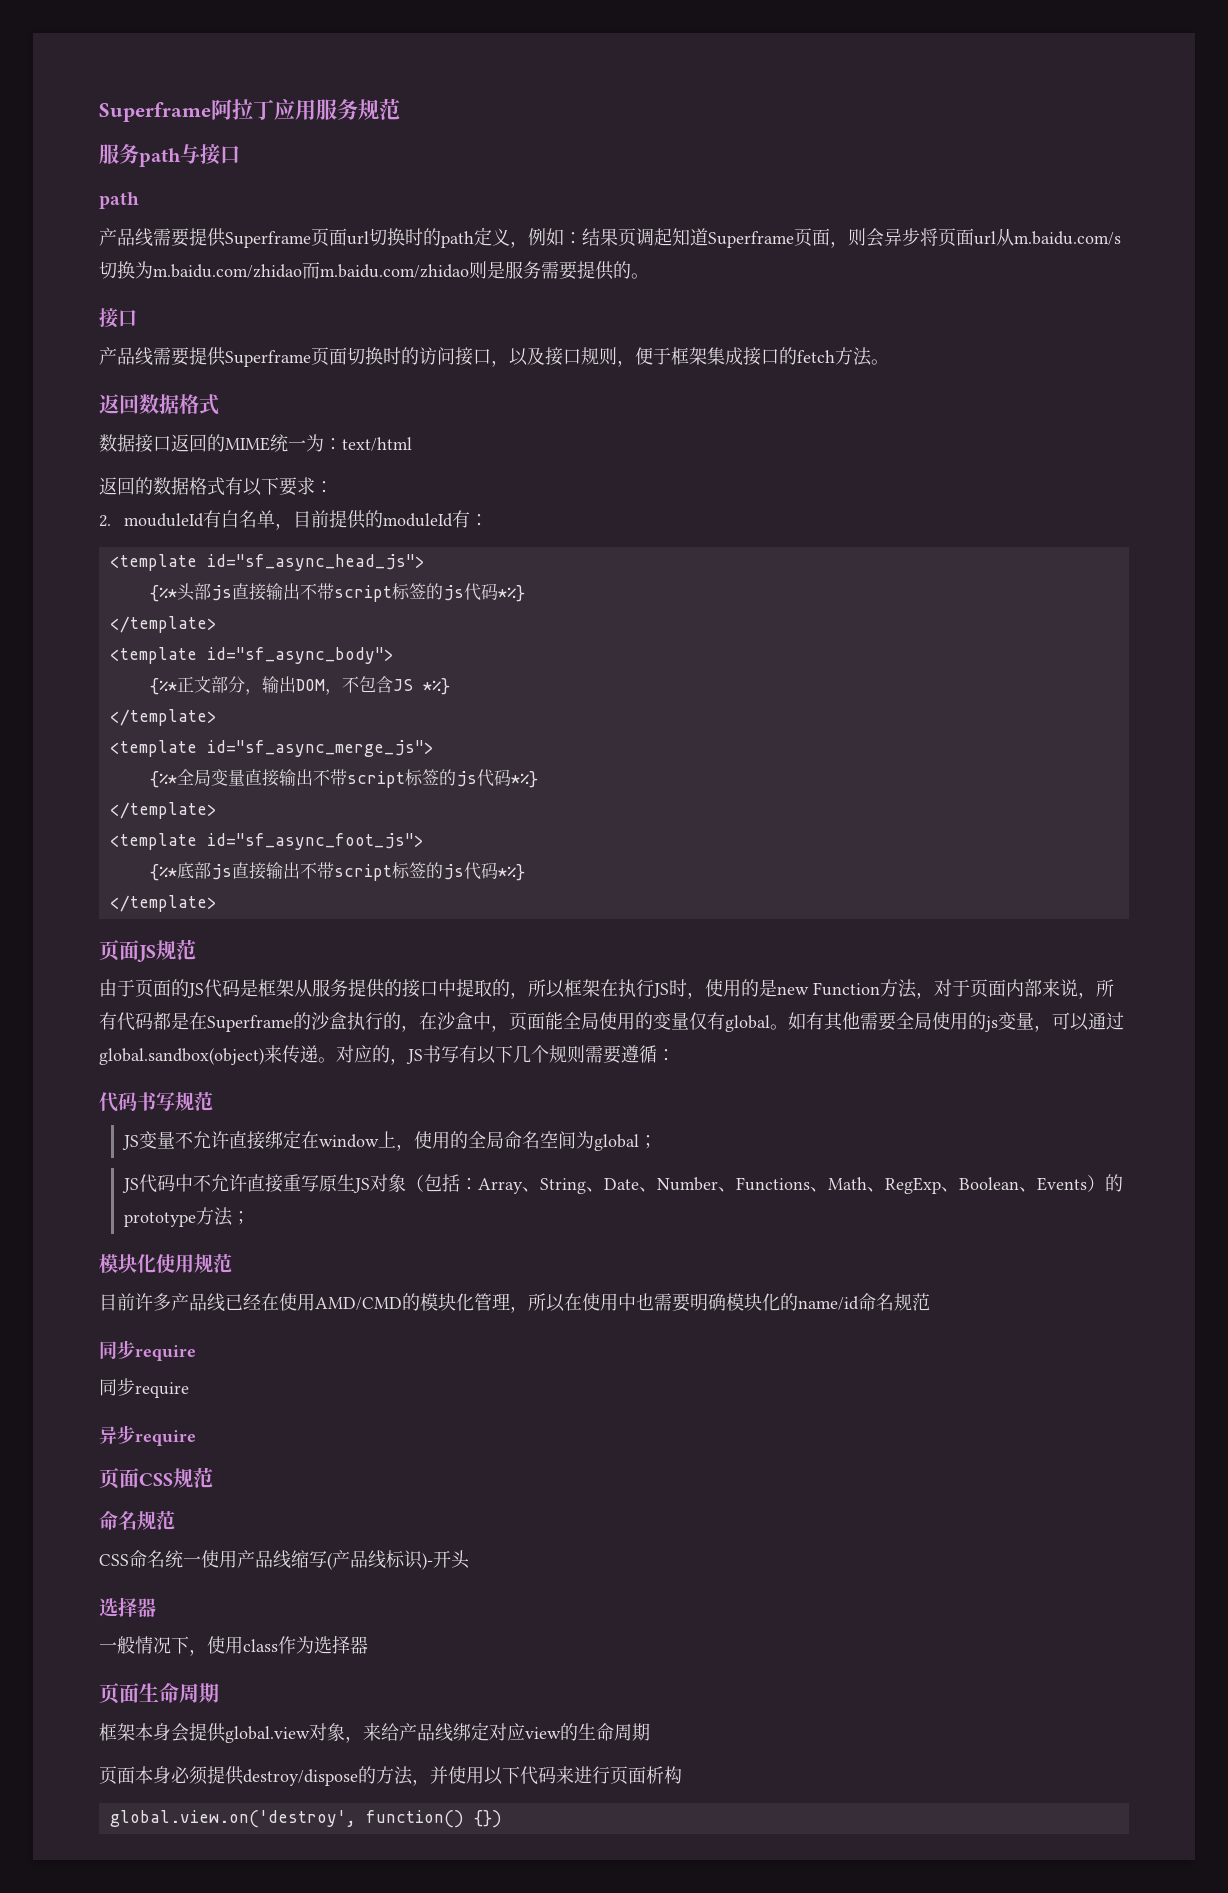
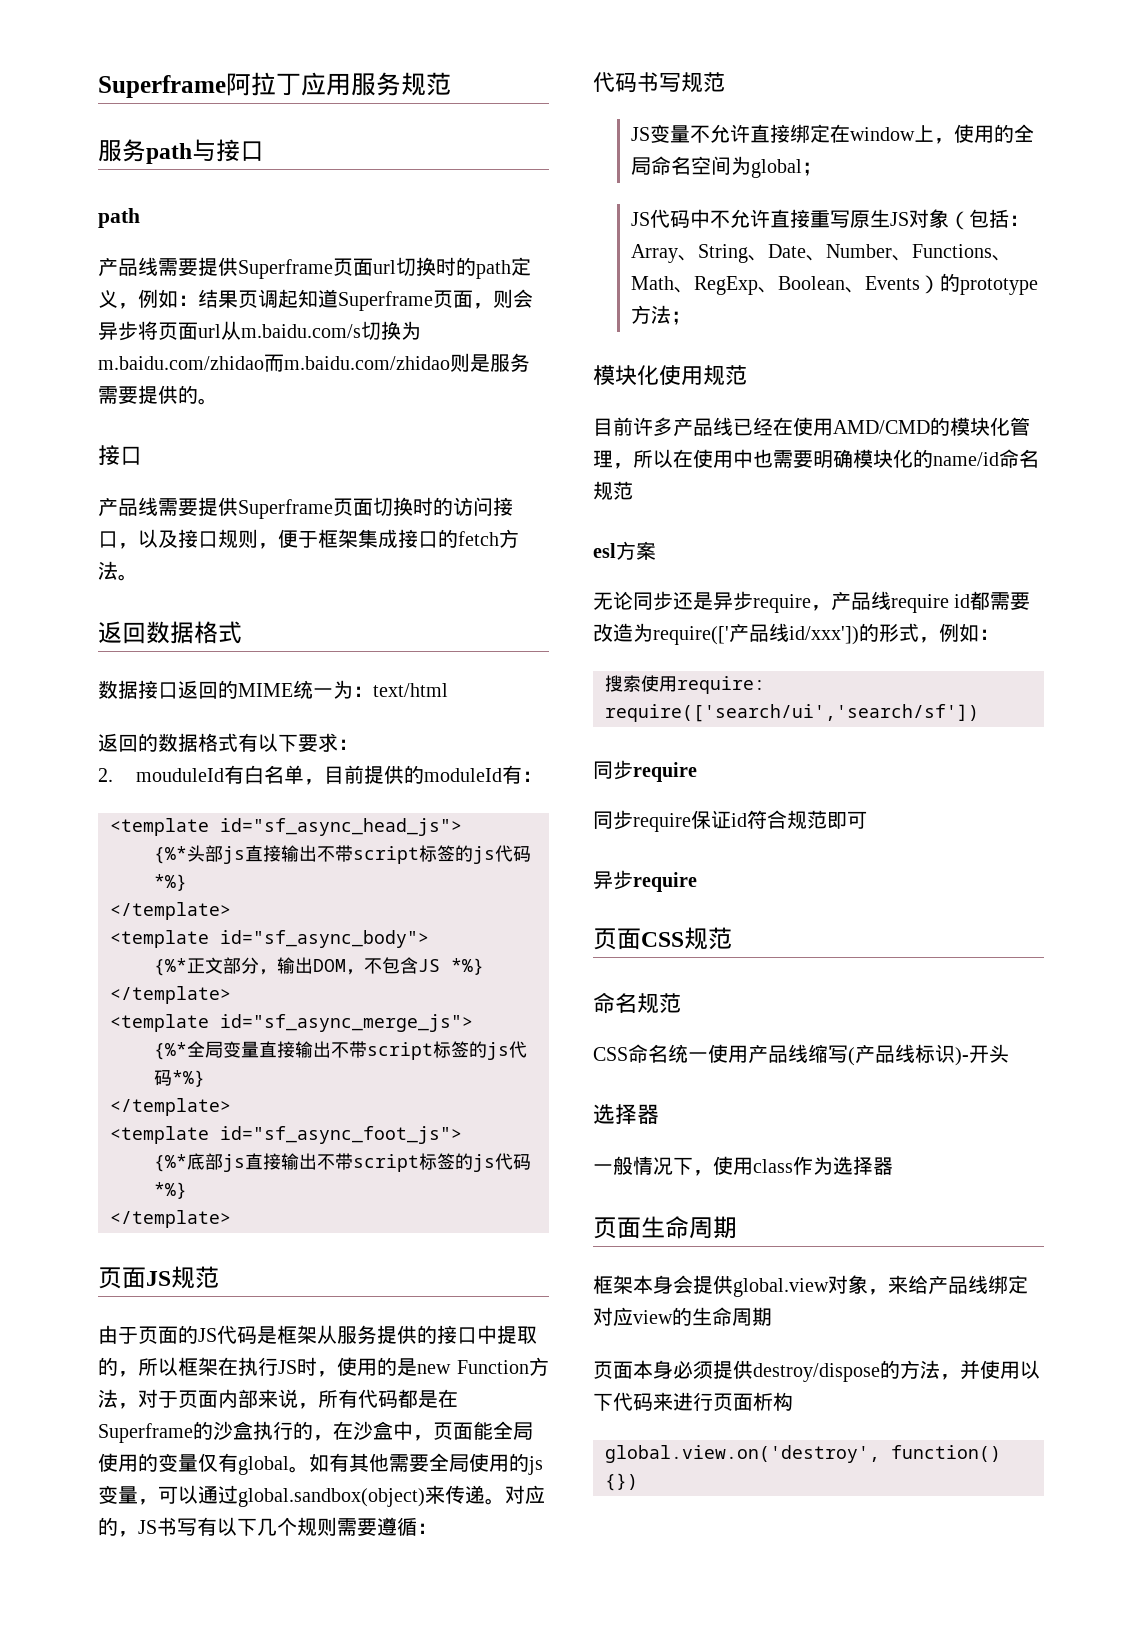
(930, 1302) none -> [593,541,656,560] [593,591,1031,613] [593,623,999,645] [605,675,765,694] [605,704,979,722] // esl方案 // 无论同步还是异步require，产品线require id都需要改造为require(['产品线id/xxx'])的形式，例如： // 搜索使用require: require(['search/ui','search/sf'])
(189, 1390) none -> [691,810,867,829] 保证id符合规范即可

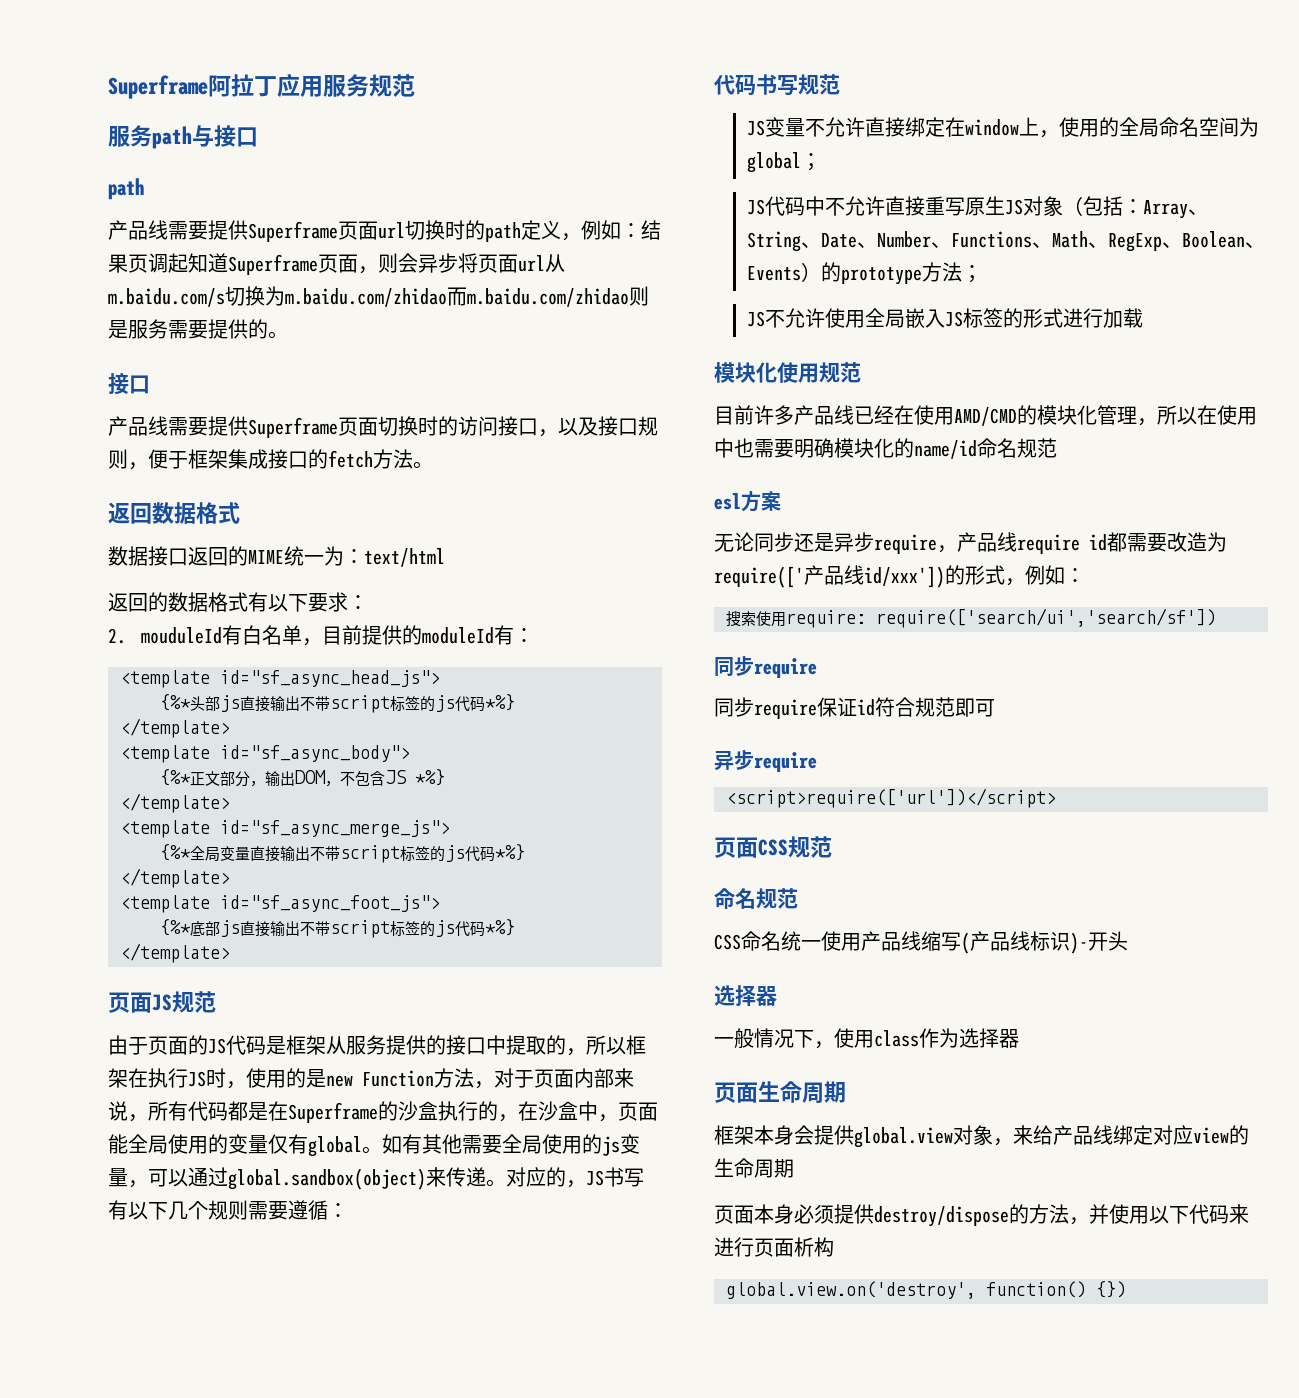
(692, 318) none -> [746,308,1143,328] // JS不允许使用全局嵌入JS标签的形式进行加载
(697, 882) none -> [726,788,1056,808] // <script>require(['url'])</script>

